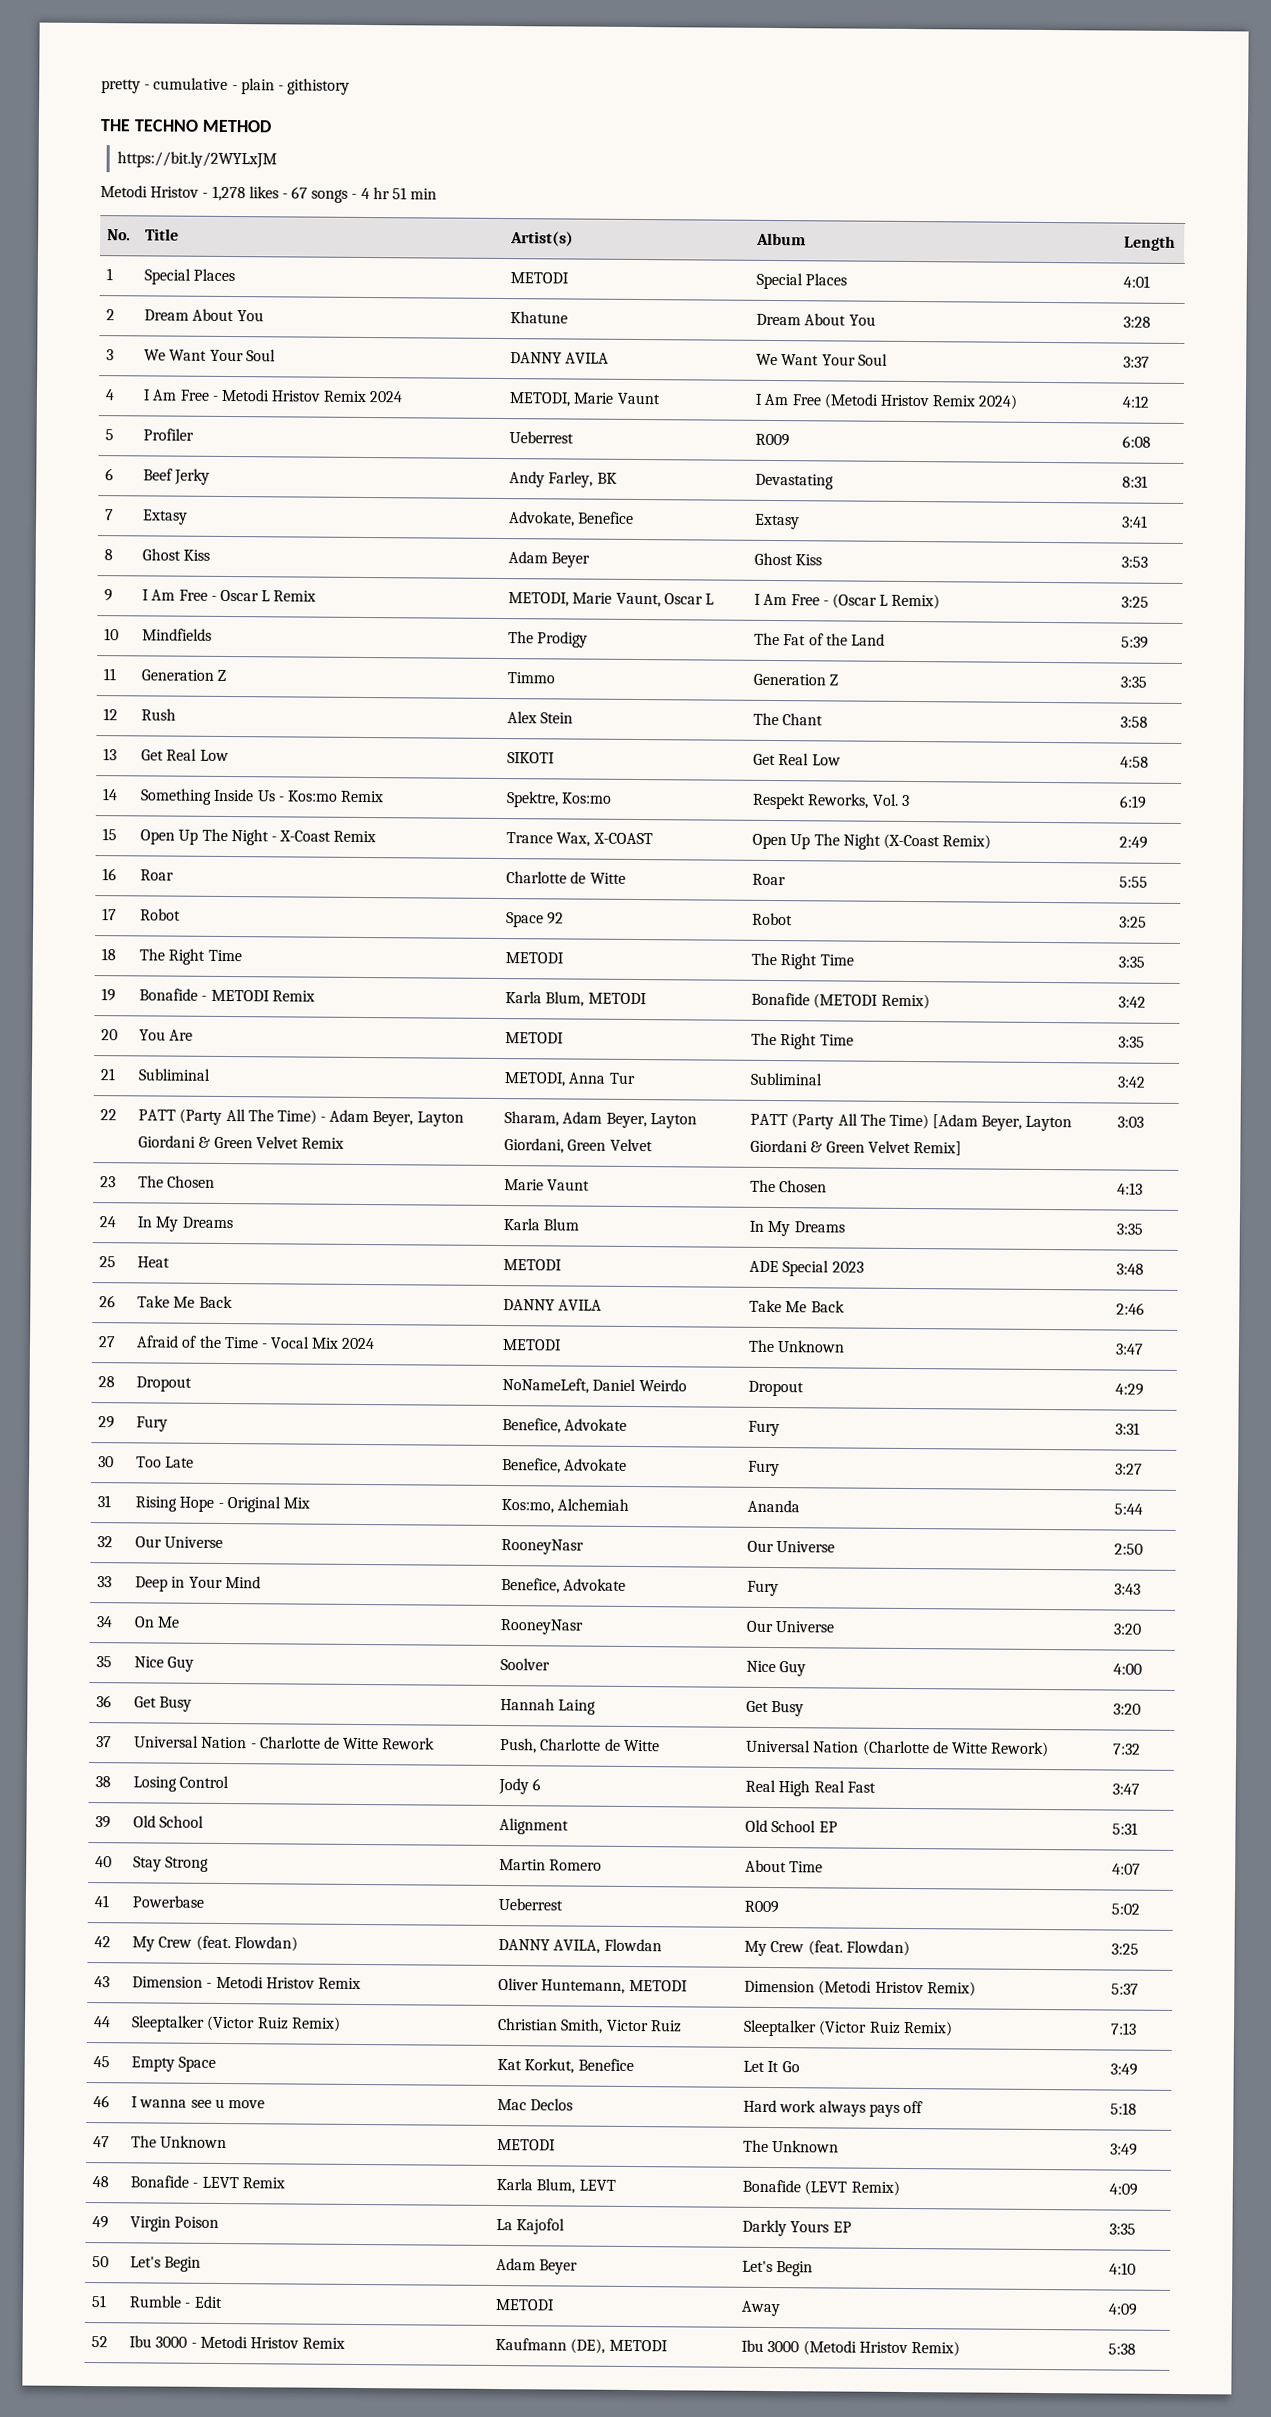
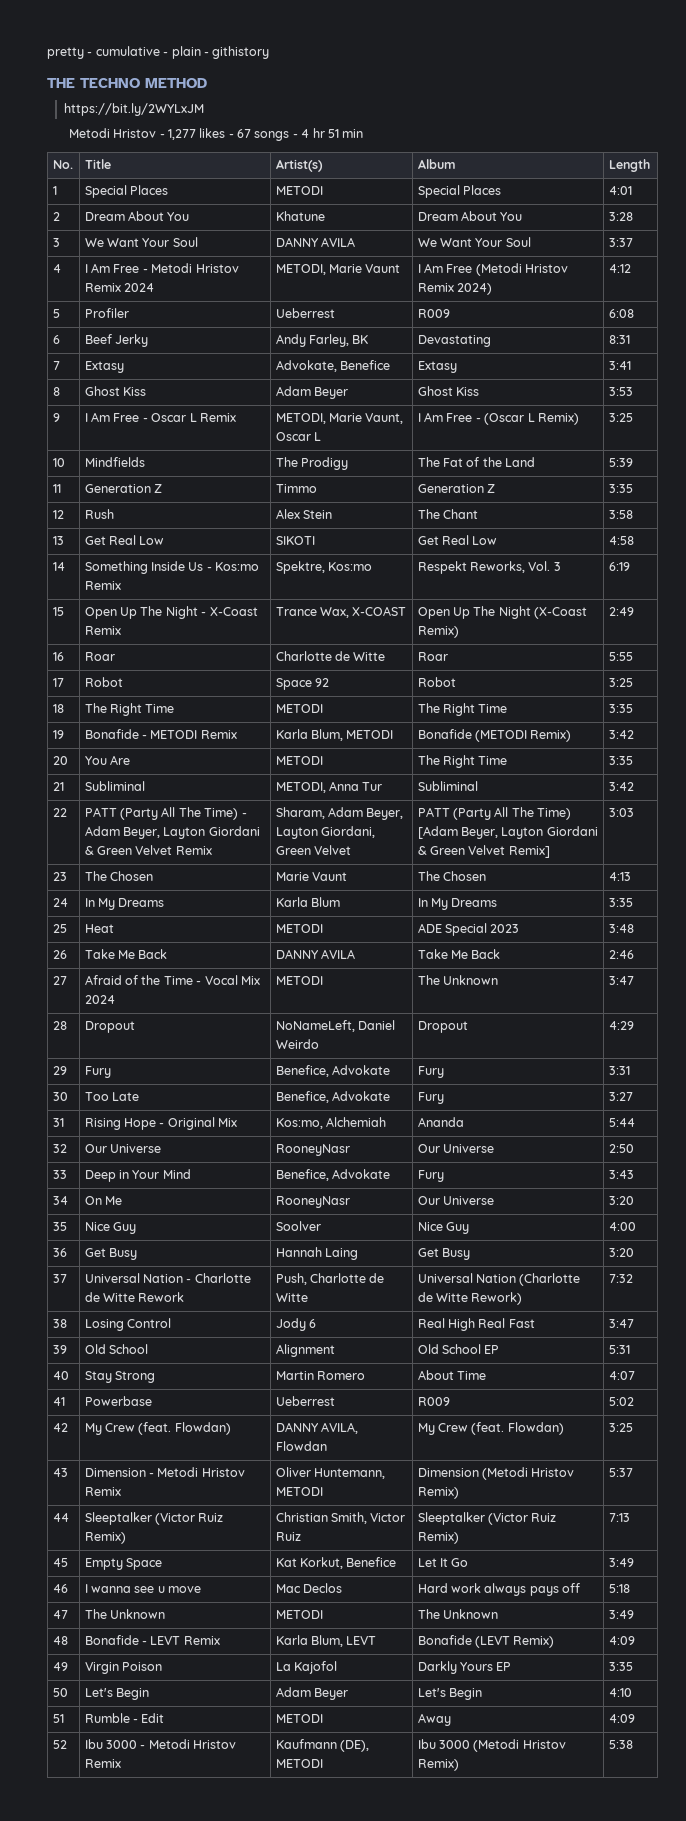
[211,185,246,202] 1,278 -> [167,129,196,140] 1,277

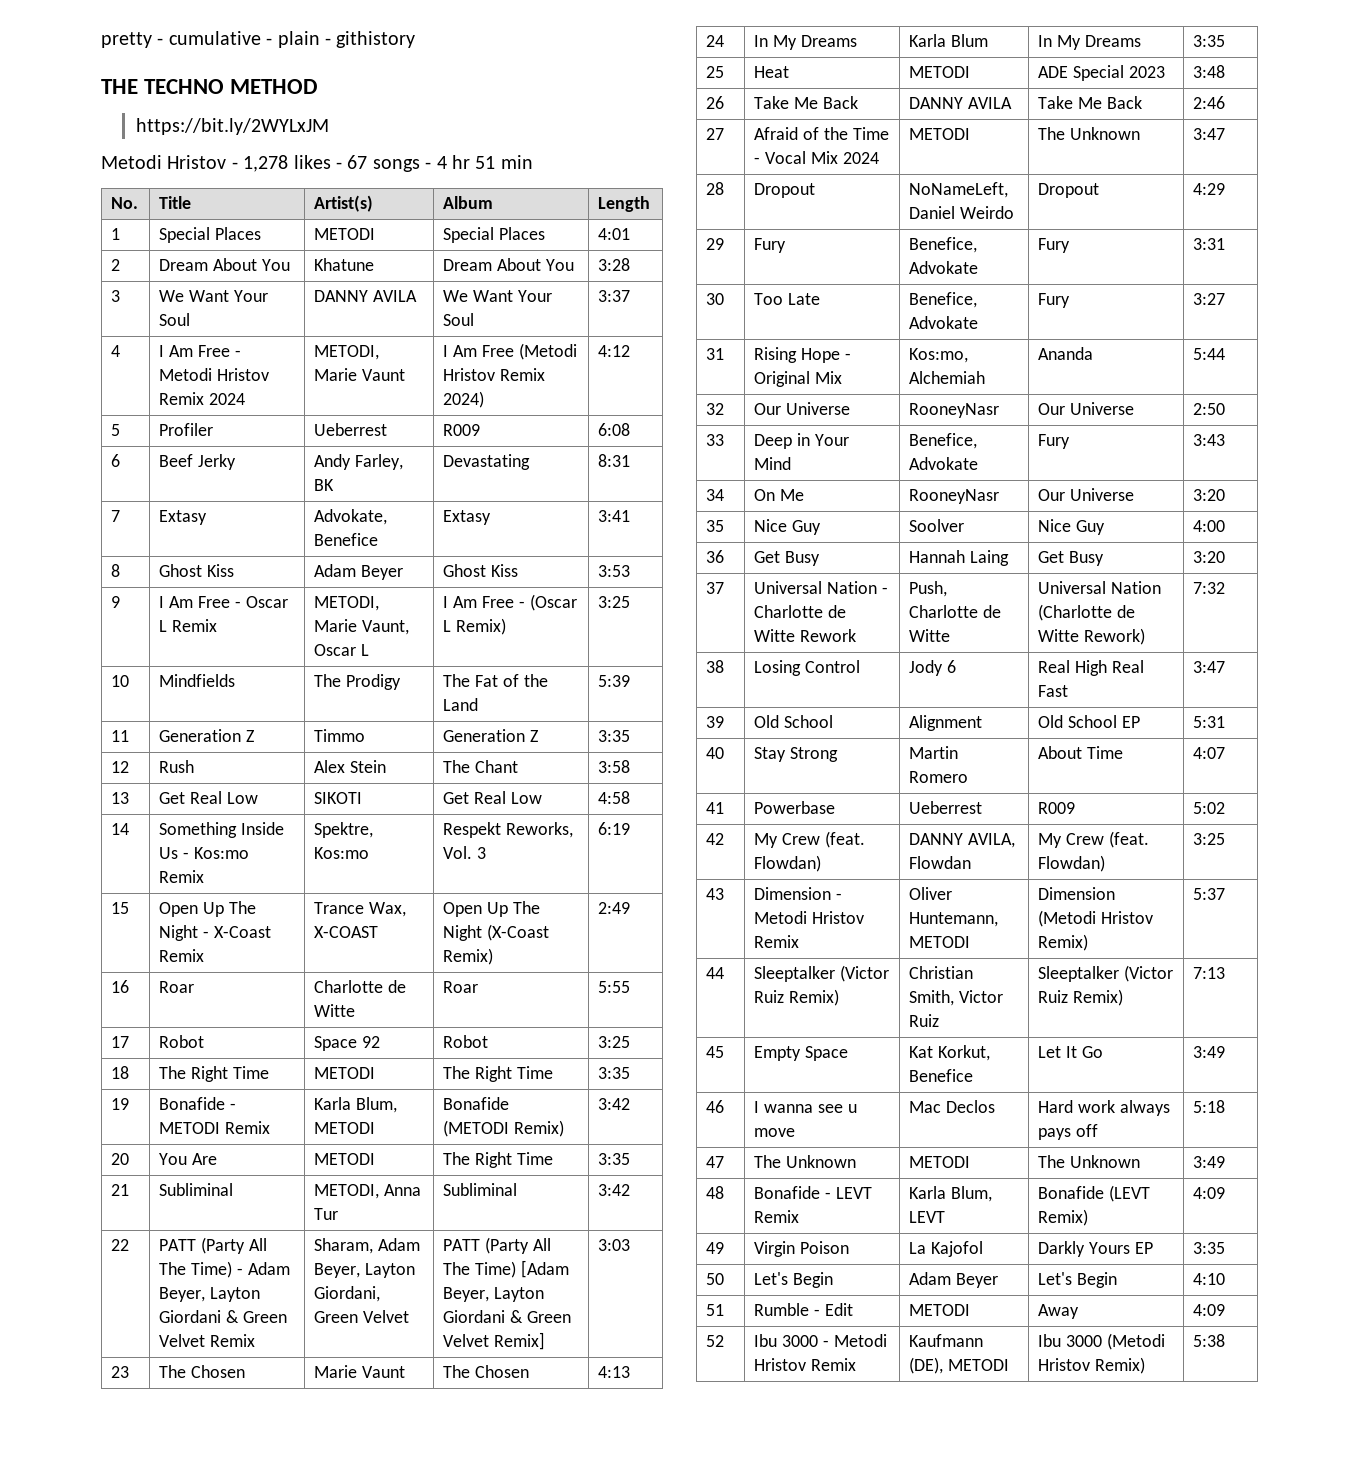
[167,129,196,140] 1,277 -> [243,155,289,172] 1,278

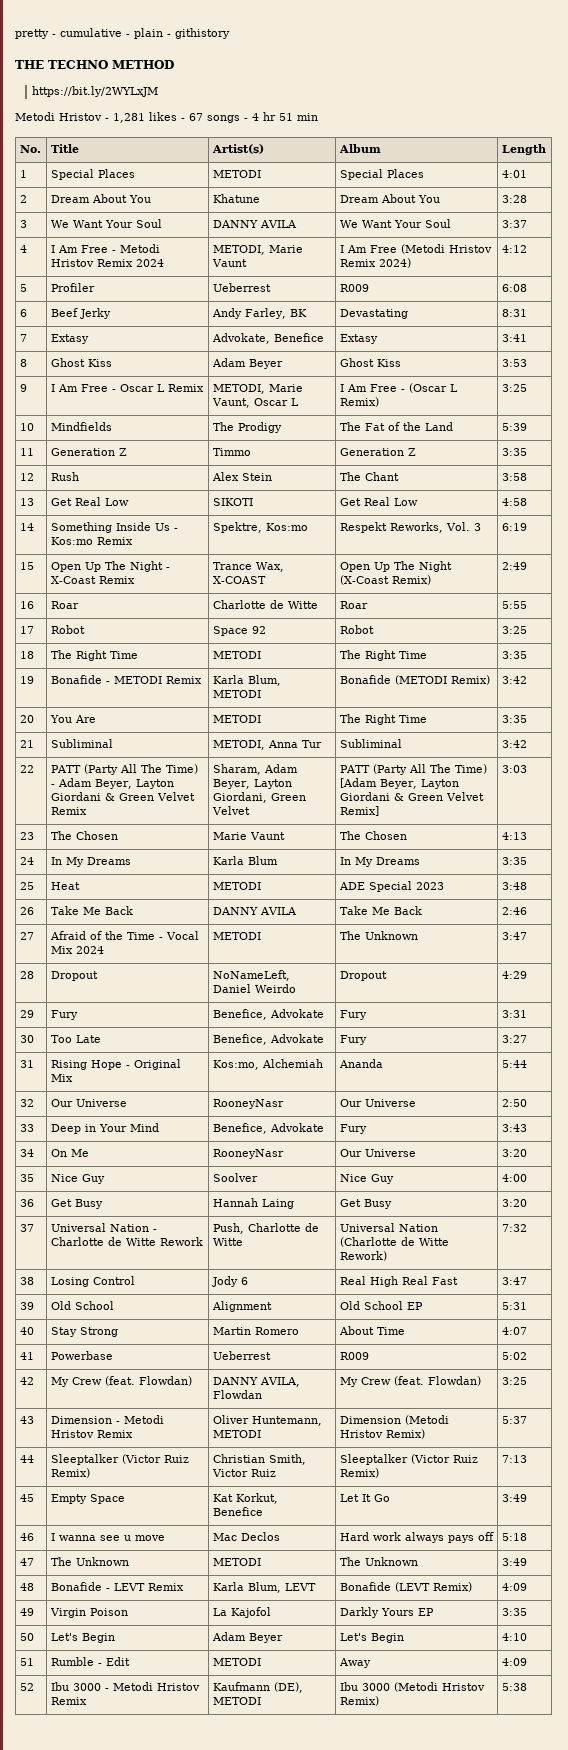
[243,155,289,172] 1,278 -> [113,113,145,123] 1,281

